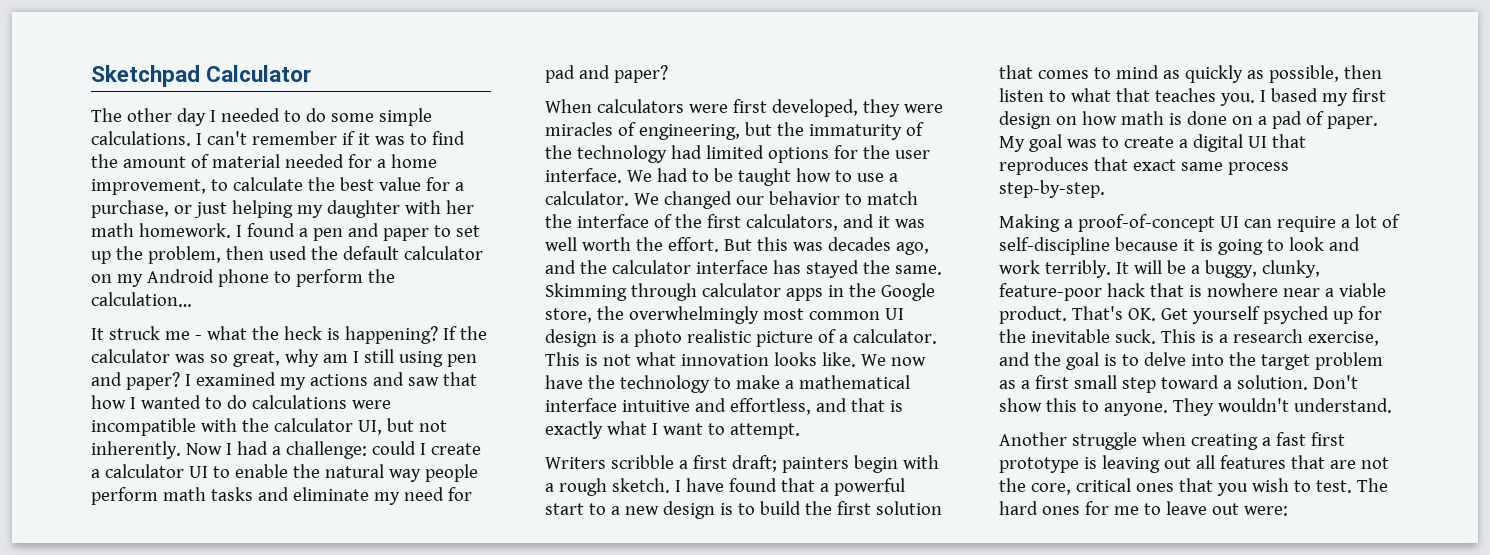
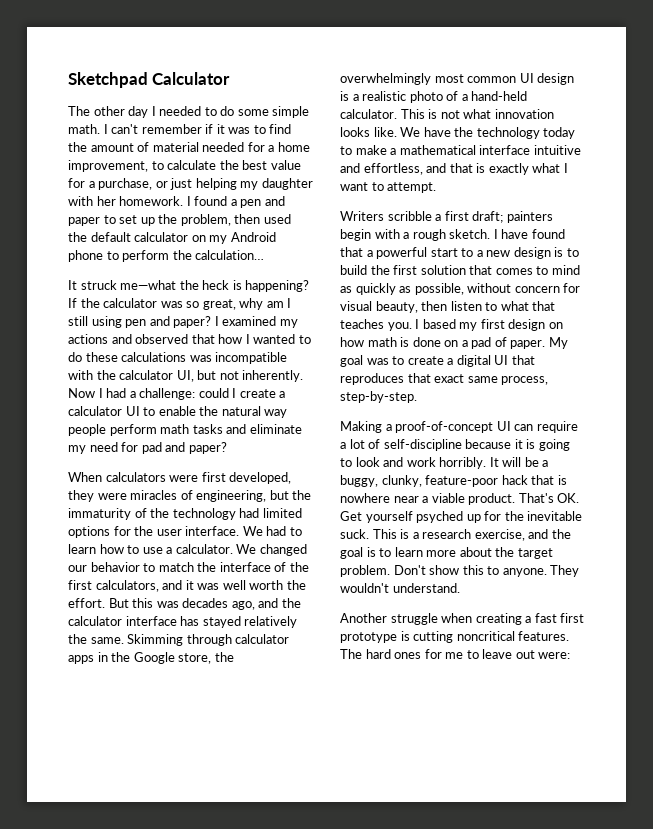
[91,131,191,146] calculations. -> [68,124,100,134] math.
[91,223,134,237] math -> (116, 201) none
[164,326,247,340] me - what -> [120,280,177,290] me—what
[407,377,439,386] saw -> [135,334,189,344] observed
[251,395,391,409] calculations were -> [85,352,212,362] these calculations was
[713,168,791,186] be taught -> [68,544,96,554] learn
(859, 269) none -> [244,616,298,628] relatively
[633,329,813,347] photo realistic picture -> [362,91,443,103] realistic photo
(848, 338) none -> [471,91,528,101] hand-held
[890,357,926,366] now -> (421, 132) none
(710, 384) none -> [543,127,576,139] today
(1339, 74) none -> [467,283,581,293] [340,301,418,313] without concern for visual beauty,
[1227,162,1289,175] process -> [501,376,549,385] process,
[1044,260,1111,278] terribly. -> [439,457,487,469] horribly.
[1143,352,1383,370] [999,375,1308,393] delve into the target problem as a first small step toward a solution. -> [394,547,553,559] [340,565,390,577] learn more about the target problem.
[1101,455,1389,473] [999,478,1352,496] leaving out all features that are not the core, critical ones that you wish to test. -> [413,631,570,643] cutting noncritical features.

